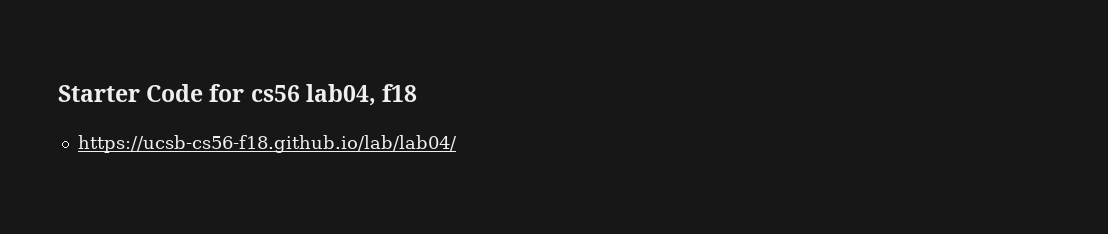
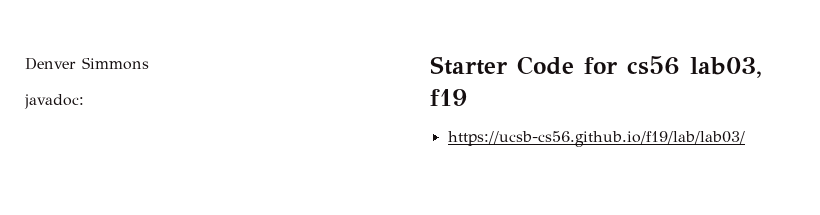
(58, 93) none -> [25,57,149,70] [24,94,84,109] Denver Simmons // javadoc: //
[305,84,418,106] [77,135,457,153] lab04, f18 // https://ucsb-cs56-f18.github.io/lab/lab04/ -> [690,57,762,78] [430,89,467,106] [447,131,745,147] lab03, f19 // https://ucsb-cs56.github.io/f19/lab/lab03/

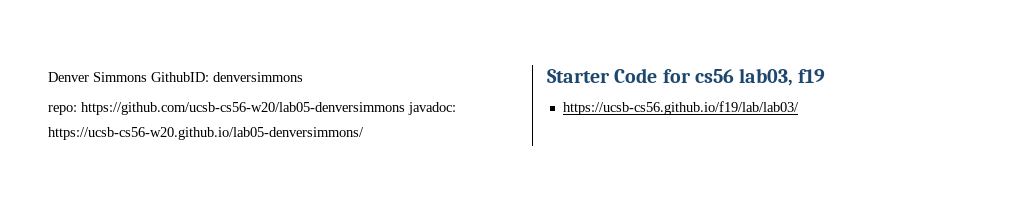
(149, 63) // -> [151,72,303,82] [48,102,405,115] GithubID: denversimmons // repo: https://github.com/ucsb-cs56-w20/lab05-denversimmons
(84, 101) none -> [48,127,364,140] https://ucsb-cs56-w20.github.io/lab05-denversimmons/

